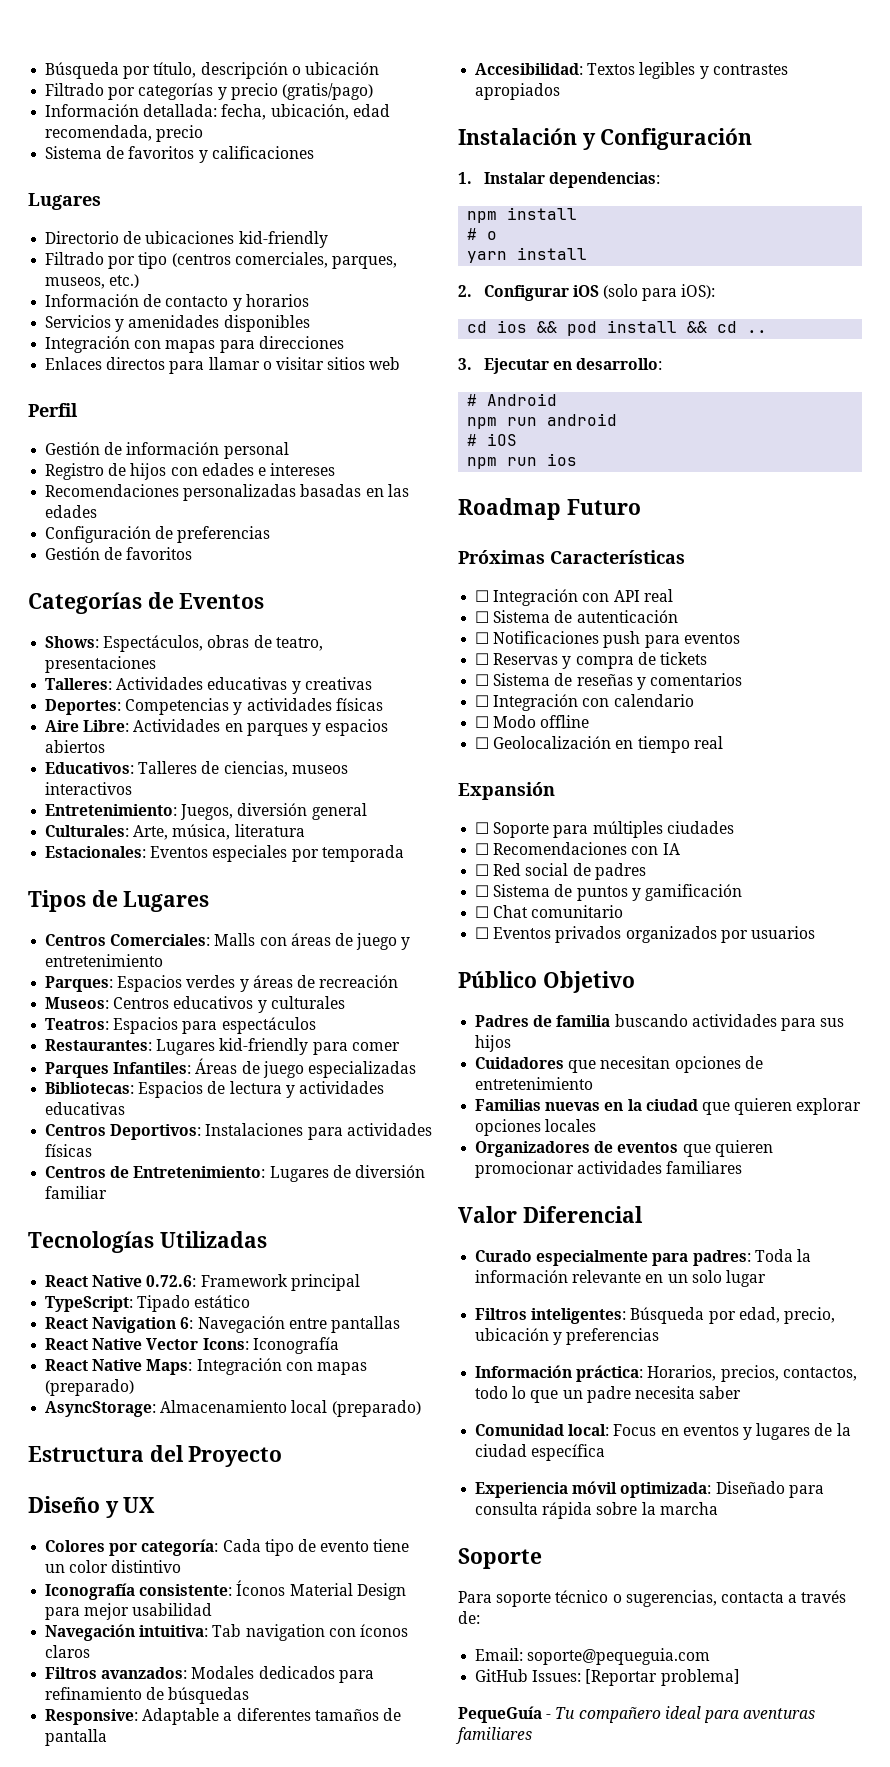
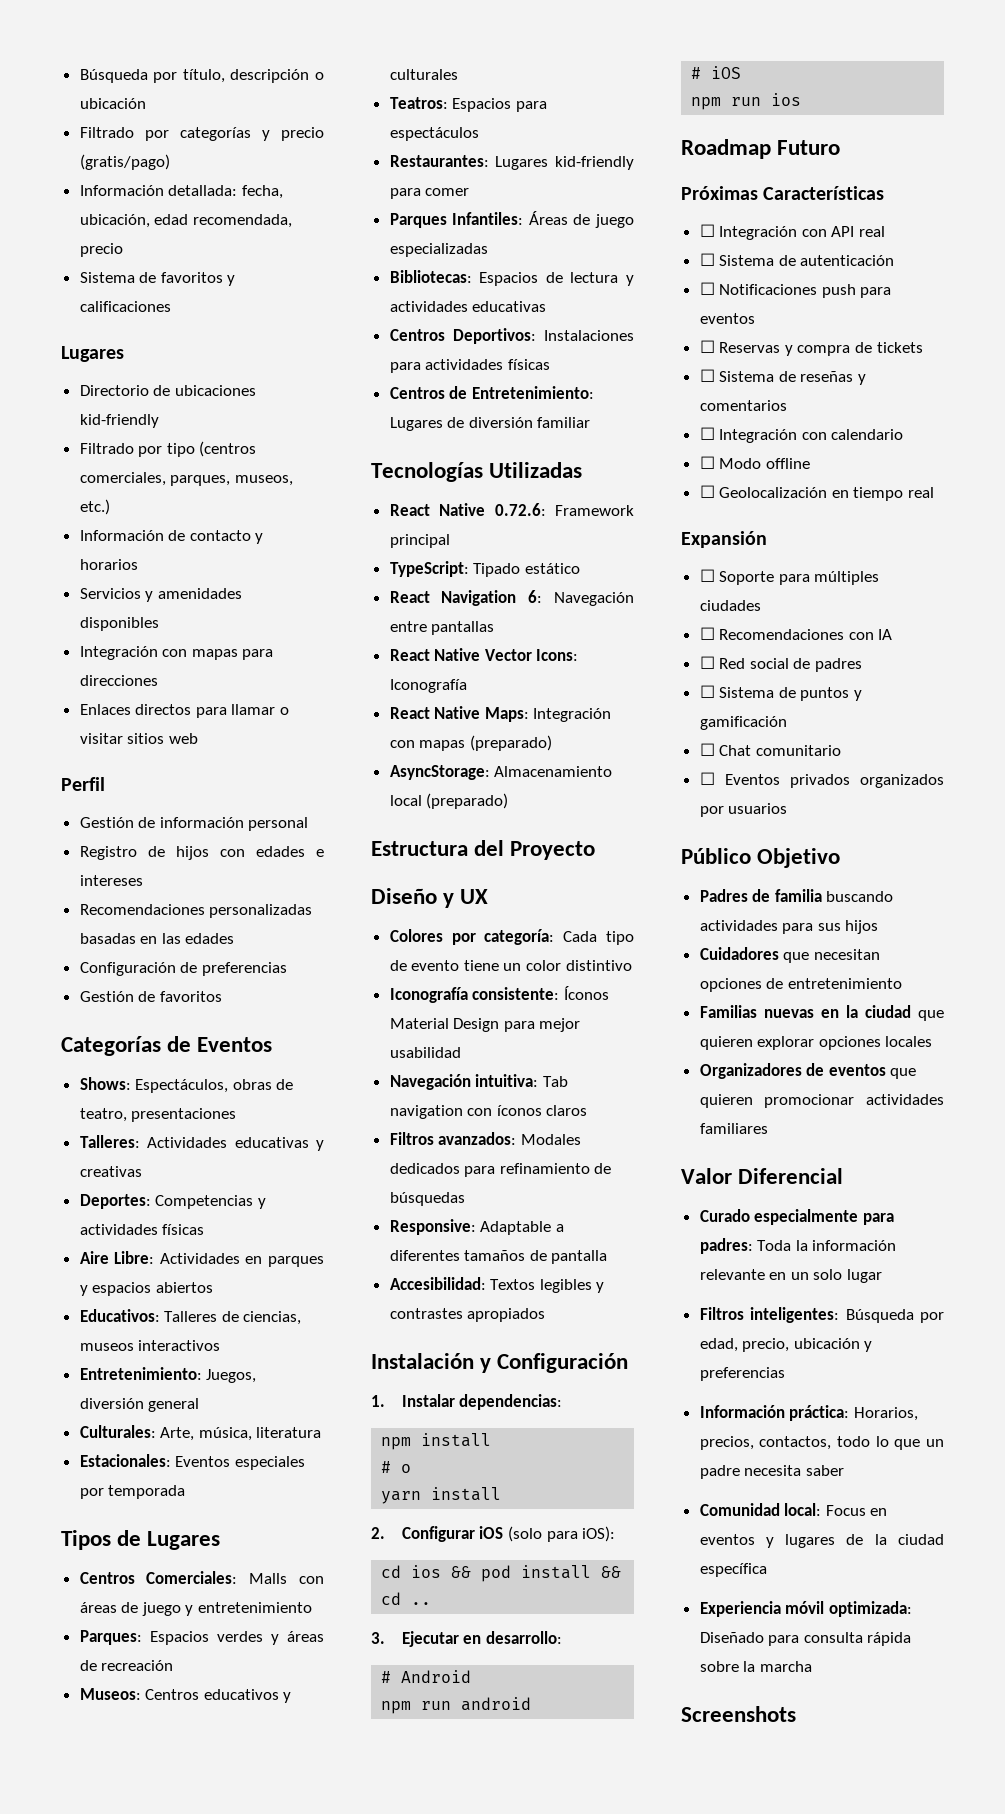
[458,1548,542,1569] [458,1590,847,1607] [458,1611,480,1624] [475,1648,711,1665] [475,1669,740,1686] [458,1706,816,1723] [455,1727,532,1744] Soporte // Para soporte técnico o sugerencias, contacta a través de: // Email: soporte@pequeguia.com // GitHub Issues: [Reportar problema] // PequeGuía - Tu compañero ideal para aventuras familiares -> [681,1706,796,1722] Screenshots

